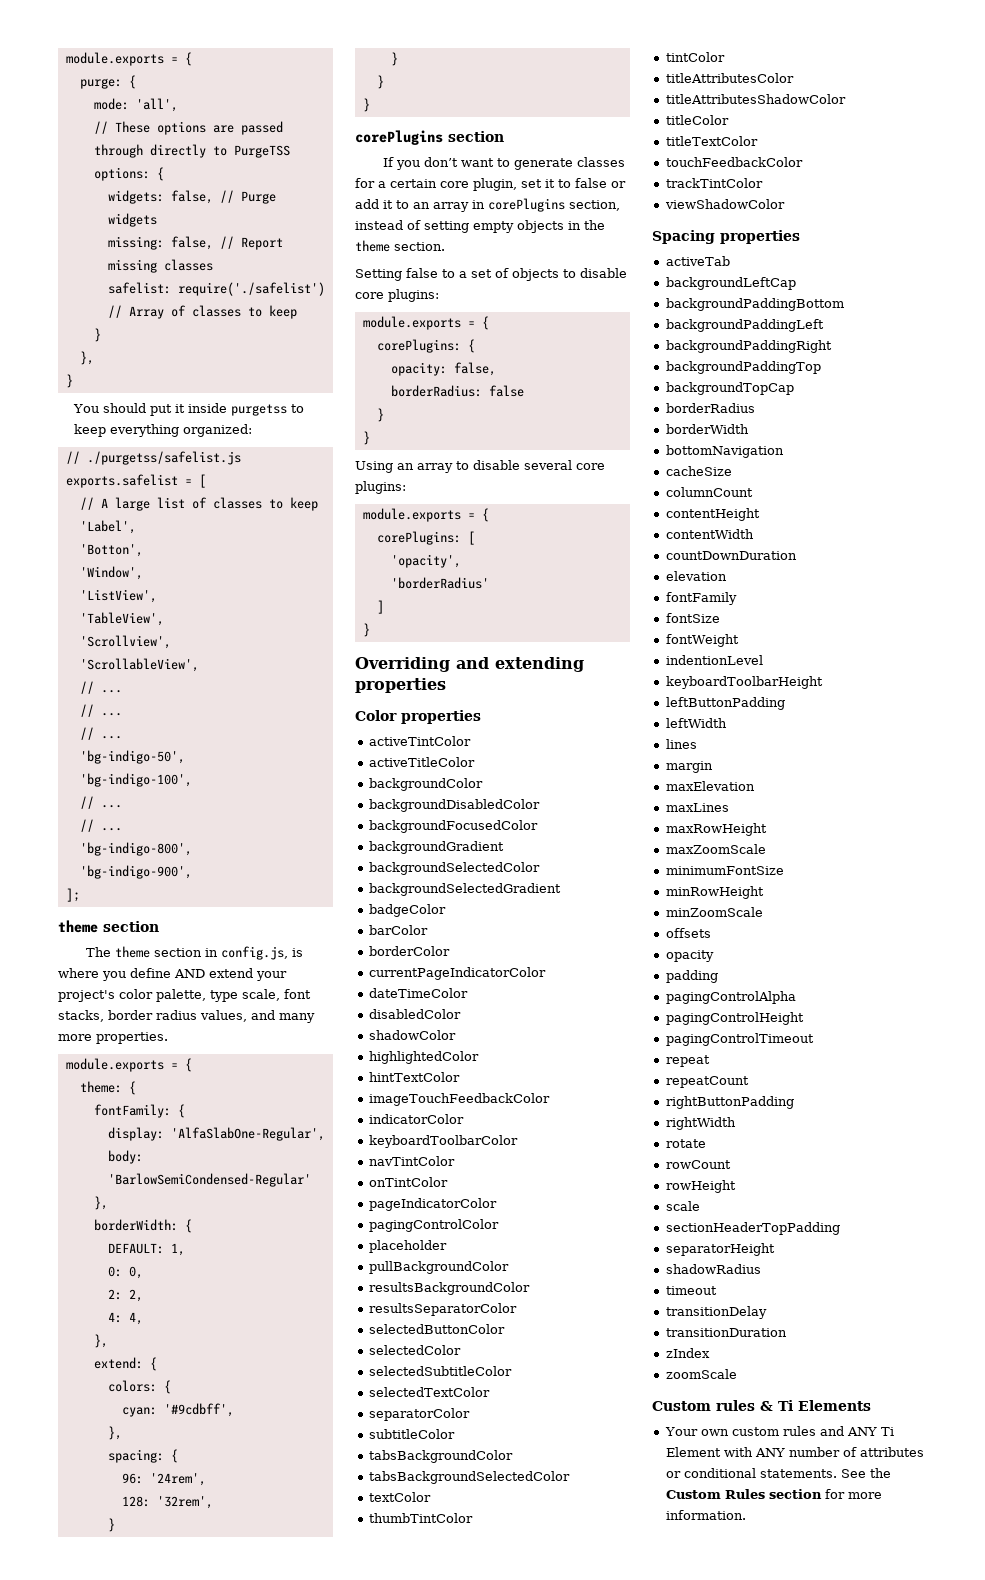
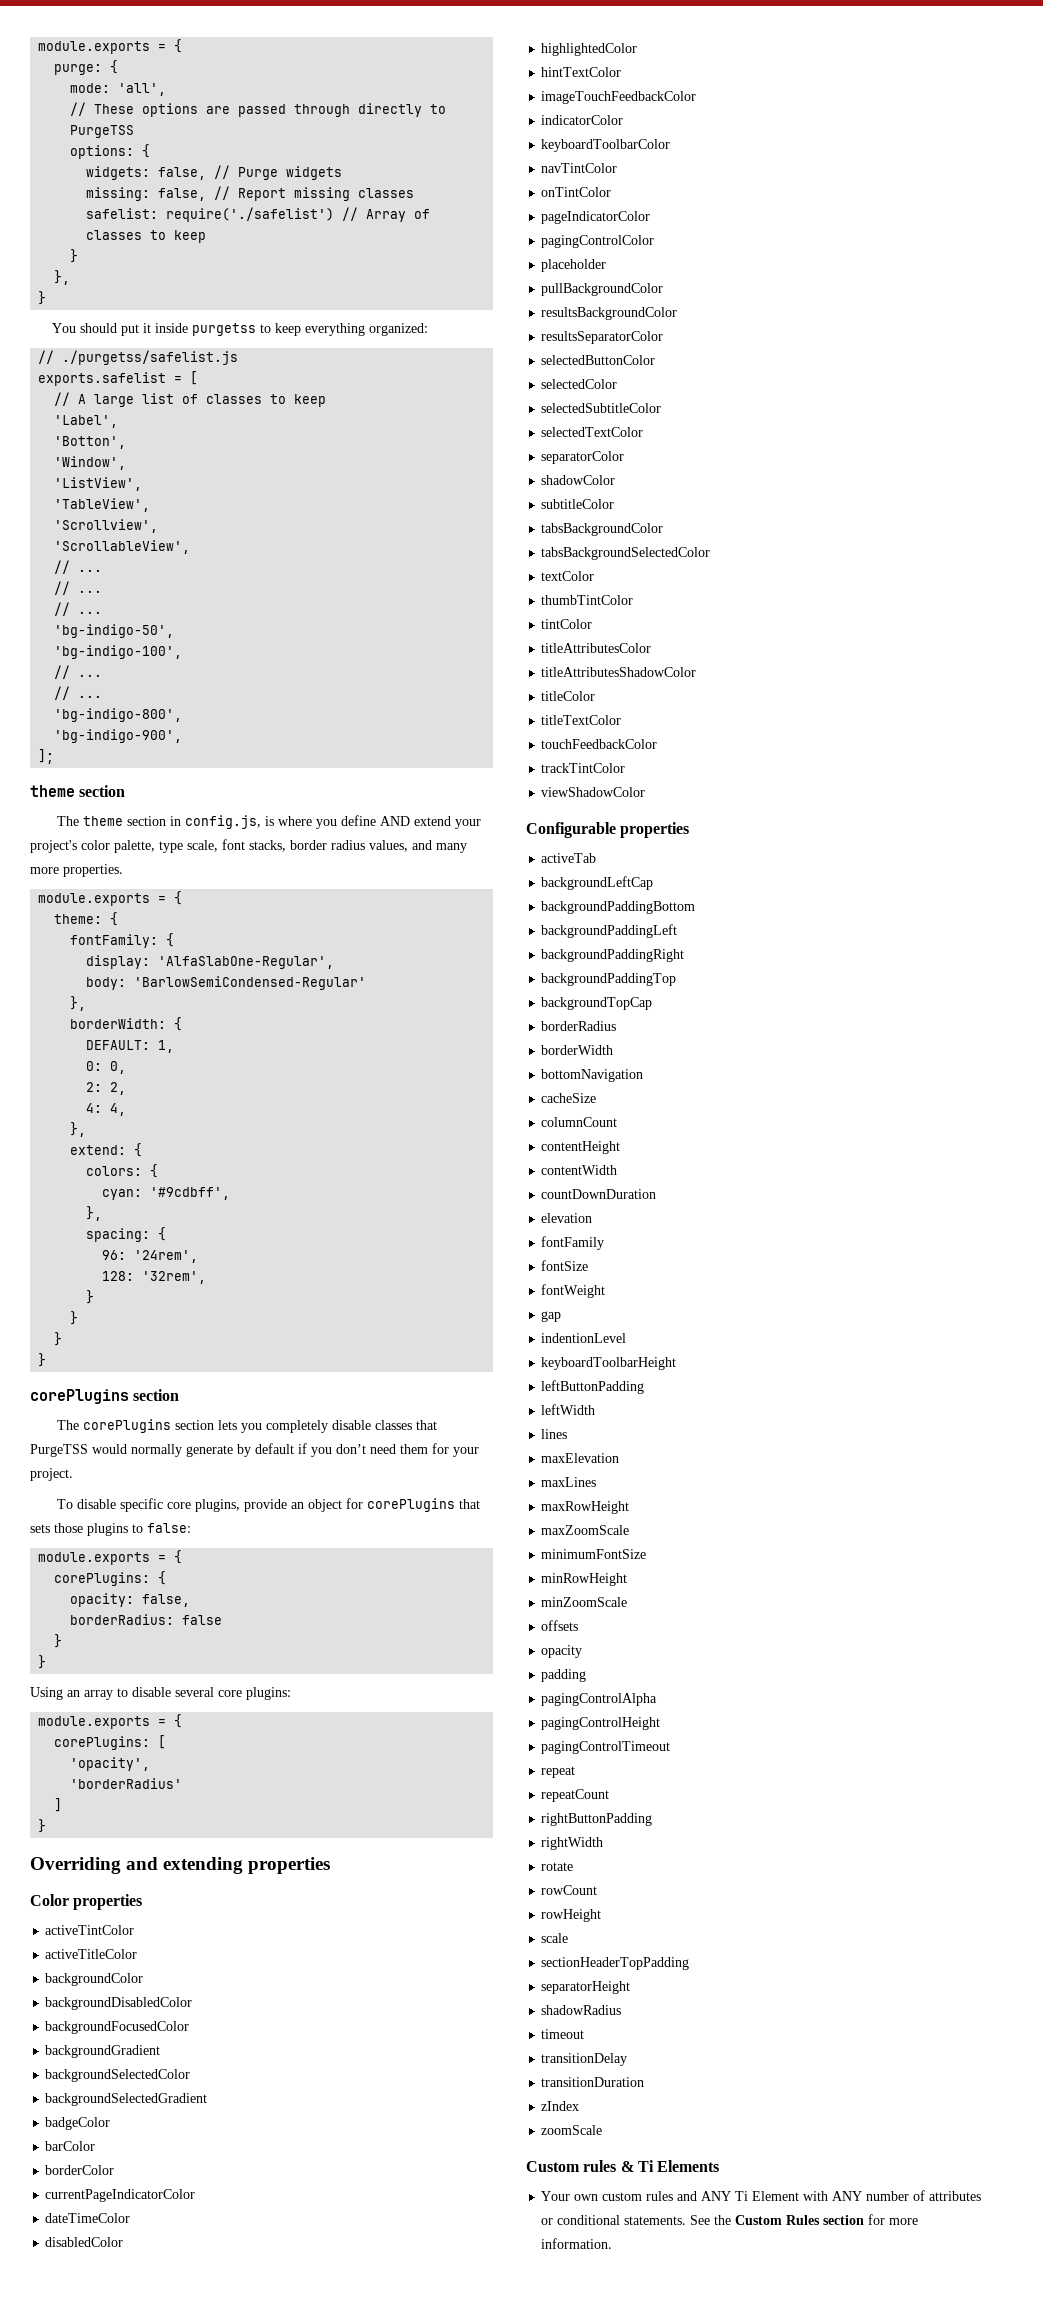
[383,157,626,170] [355,178,626,191] [355,198,620,212] [355,220,605,233] [355,240,445,252] [355,268,627,281] [355,289,439,302] If you don’t want to generate classes for a certain core plugin, set it to false or add it to an array in corePlugins section, instead of setting empty objects in the theme section. // Setting false to a set of objects to disable core plugins: -> [56,1419,437,1433] [30,1443,479,1457] [30,1468,73,1481] [56,1498,480,1512] [30,1523,191,1536] The corePlugins section lets you completely disable classes that PurgeTSS would normally generate by default if you don’t need them for your project. // To disable specific core plugins, provide an object for corePlugins that sets those plugins to false:
[368,1030,456,1040] // shadowColor -> (124, 2242) none
(470, 1414) none -> [541,475,616,485] // shadowColor
[652,230,715,244] Spacing -> [526,822,616,838] Configurable
(739, 640) none -> [541,1311,562,1322] // gap
[665,761,713,773] // margin -> (568, 1434) none

